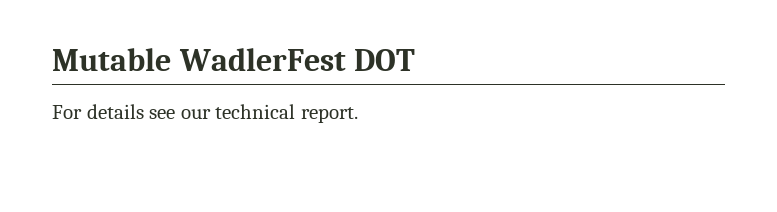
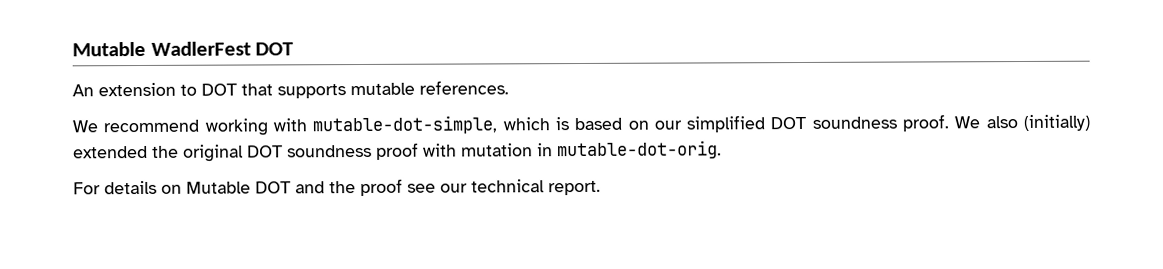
[52,104,144,119] For details -> [72,80,509,99] [72,114,1090,136] [73,140,722,162] [73,178,403,197] An extension to DOT that supports mutable references. // We recommend working with mutable-dot-simple, which is based on our simplified DOT soundness proof. We also (initially) extended the original DOT soundness proof with mutation in mutable-dot-orig. // For details on Mutable DOT and the proof

